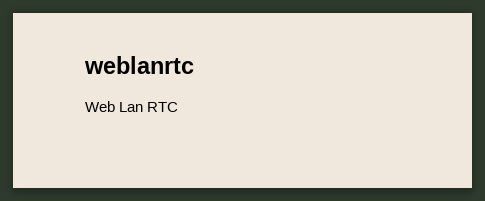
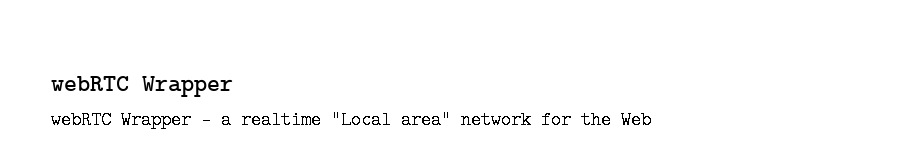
[84,56,194,74] [85,101,179,112] weblanrtc // Web Lan RTC -> [51,76,233,97] [51,111,651,129] webRTC Wrapper // webRTC Wrapper - a realtime "Local area" network for the Web

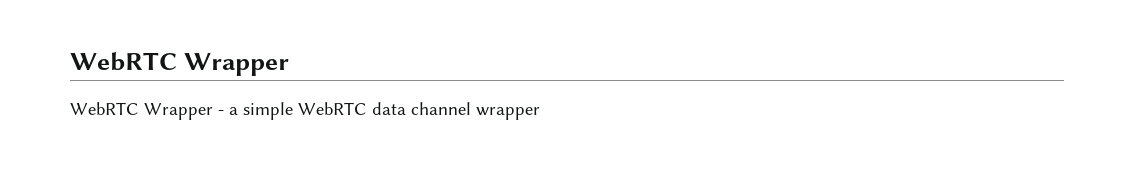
[51,76,129,91] webRTC -> [70,52,177,71] WebRTC
[51,111,111,129] webRTC -> [70,102,139,115] WebRTC
[241,111,651,129] realtime "Local area" network for the Web -> [243,102,540,120] simple WebRTC data channel wrapper

